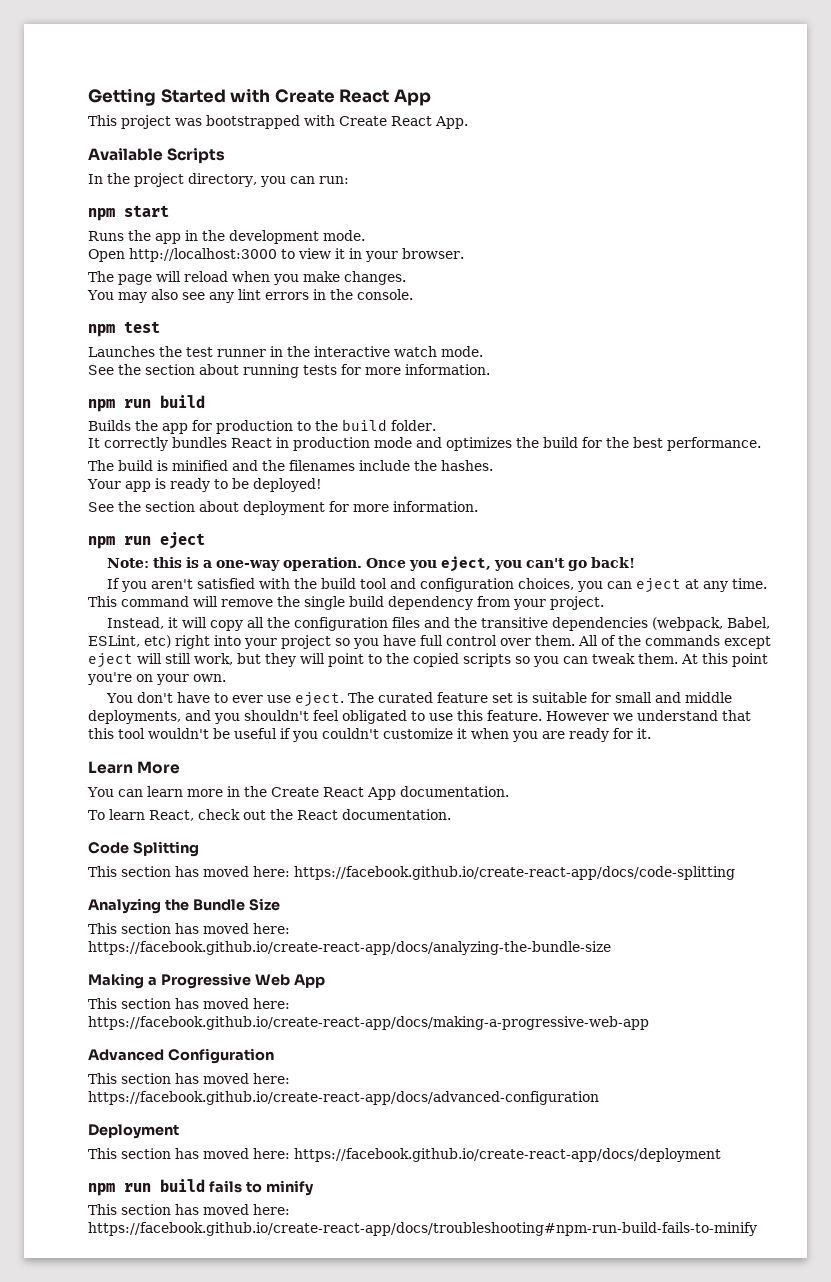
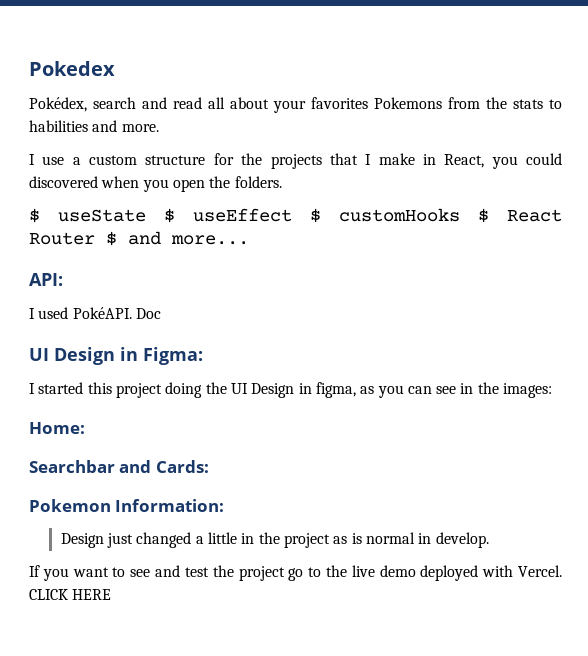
[88,88,431,106] [88,115,468,129] [88,148,226,164] [88,173,349,187] [88,205,169,221] [88,230,365,244] [88,248,464,262] [88,271,406,285] [87,289,413,303] [88,321,160,337] [88,346,483,357] [88,364,490,378] [88,395,205,412] [88,419,436,434] [88,437,761,451] [88,460,493,471] [87,478,322,492] [88,501,478,515] [88,532,205,549] [107,556,636,572] [107,578,768,593] [88,596,604,610] [107,617,771,631] [88,635,771,649] [88,653,768,668] [87,672,226,685] [106,692,733,707] [88,710,751,724] [88,728,651,742] [88,761,181,774] [87,786,509,800] [88,809,451,821] [88,841,199,857] [88,866,735,880] [88,898,280,914] [88,923,290,934] [88,941,611,955] [88,973,325,989] [88,998,290,1009] [88,1016,649,1030] [88,1048,274,1064] [88,1073,290,1084] [88,1091,599,1105] [88,1124,179,1139] [88,1148,721,1162] [88,1179,314,1196] [88,1204,290,1215] [88,1222,757,1236] Getting Started with Create React App // This project was bootstrapped with Create React App. // Available Scripts // In the project directory, you can run: // npm start // Runs the app in the development mode. // Open http://localhost:3000 to view it in your browser. // The page will reload when you make changes. // You may also see any lint errors in the console. // npm test // Launches the test runner in the interactive watch mode. // See the section about running tests for more information. // npm run build // Builds the app for production to the build folder. // It correctly bundles React in production mode and optimizes the build for the best performance. // The build is minified and the filenames include the hashes. // Your app is ready to be deployed! // See the section about deployment for more information. // npm run eject // Note: this is a one-way operation. Once you eject, you can't go back! // If you aren't satisfied with the build tool and configuration choices, you can eject at any time. This command will remove the single build dependency from your project. // Instead, it will copy all the configuration files and the transitive dependencies (webpack, Babel, ESLint, etc) right into your project so you have full control over them. All of the commands except eject will still work, but they will point to the copied scripts so you can tweak them. At this point you're on your own. // You don't have to ever use eject. The curated feature set is suitable for small and middle deployments, and you shouldn't feel obligated to use this feature. However we understand that this tool wouldn't be useful if you couldn't customize it when you are ready for it. // Learn More // You can learn more in the Create React App documentation. // To learn React, check out the React documentation. // Code Splitting // This section has moved here: https://facebook.github.io/create-react-app/docs/code-splitting // Analyzing the Bundle Size // This section has moved here: https://facebook.github.io/create-react-app/docs/analyzing-the-bundle-size // Making a Progressive Web App // This section has moved here: https://facebook.github.io/create-react-app/docs/making-a-progressive-web-app // Advanced Configuration // This section has moved here: https://facebook.github.io/create-react-app/docs/advanced-configuration // Deployment // This section has moved here: https://facebook.github.io/create-react-app/docs/deployment // npm run build fails to minify // This section has moved here: https://facebook.github.io/create-react-app/docs/troubleshooting#npm-run-build-fails-to-minify -> [29,61,115,76] [29,97,562,113] [29,120,159,132] [29,153,562,169] [29,176,282,192] [29,208,562,223] [29,231,249,246] [29,273,63,286] [29,307,161,319] [29,347,203,365] [29,382,553,398] [29,422,85,434] [29,460,209,473] [29,499,225,512] [60,532,489,548] [29,565,562,581] [29,589,112,600] Pokedex // Pokédex, search and read all about your favorites Pokemons from the stats to habilities and more. // I use a custom structure for the projects that I make in React, you could discovered when you open the folders. // $ useState $ useEffect $ customHooks $ React Router $ and more... // API: // I used PokéAPI. Doc // UI Design in Figma: // I started this project doing the UI Design in figma, as you can see in the images: // Home: // Searchbar and Cards: // Pokemon Information: // Design just changed a little in the project as is normal in develop. // If you want to see and test the project go to the live demo deployed with Vercel. CLICK HERE

